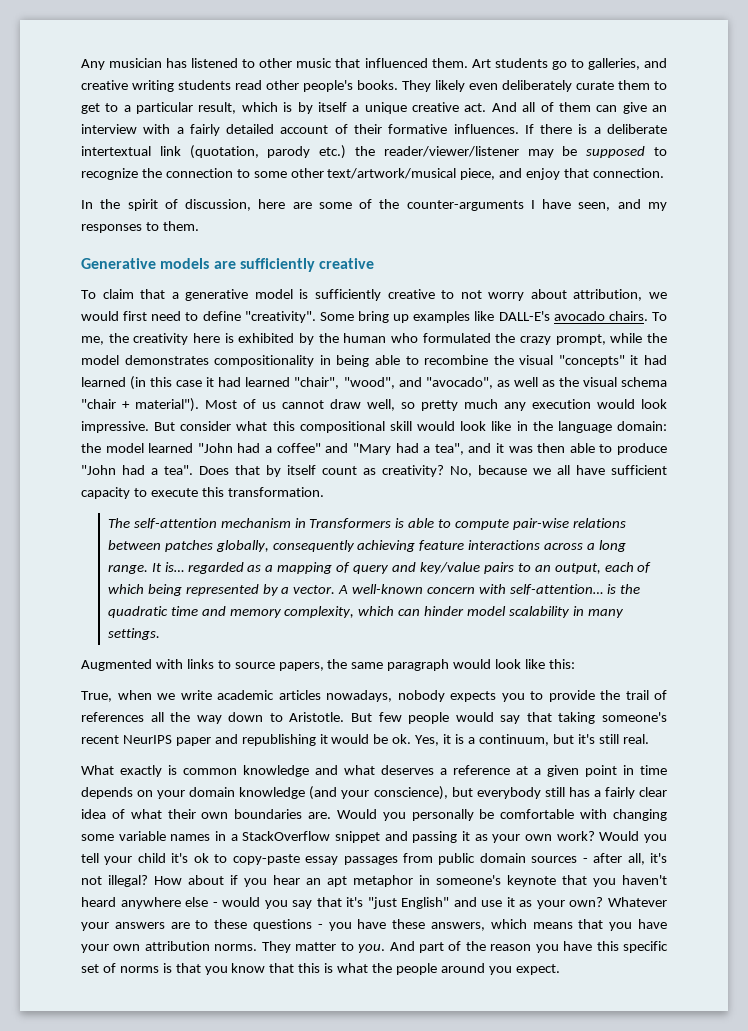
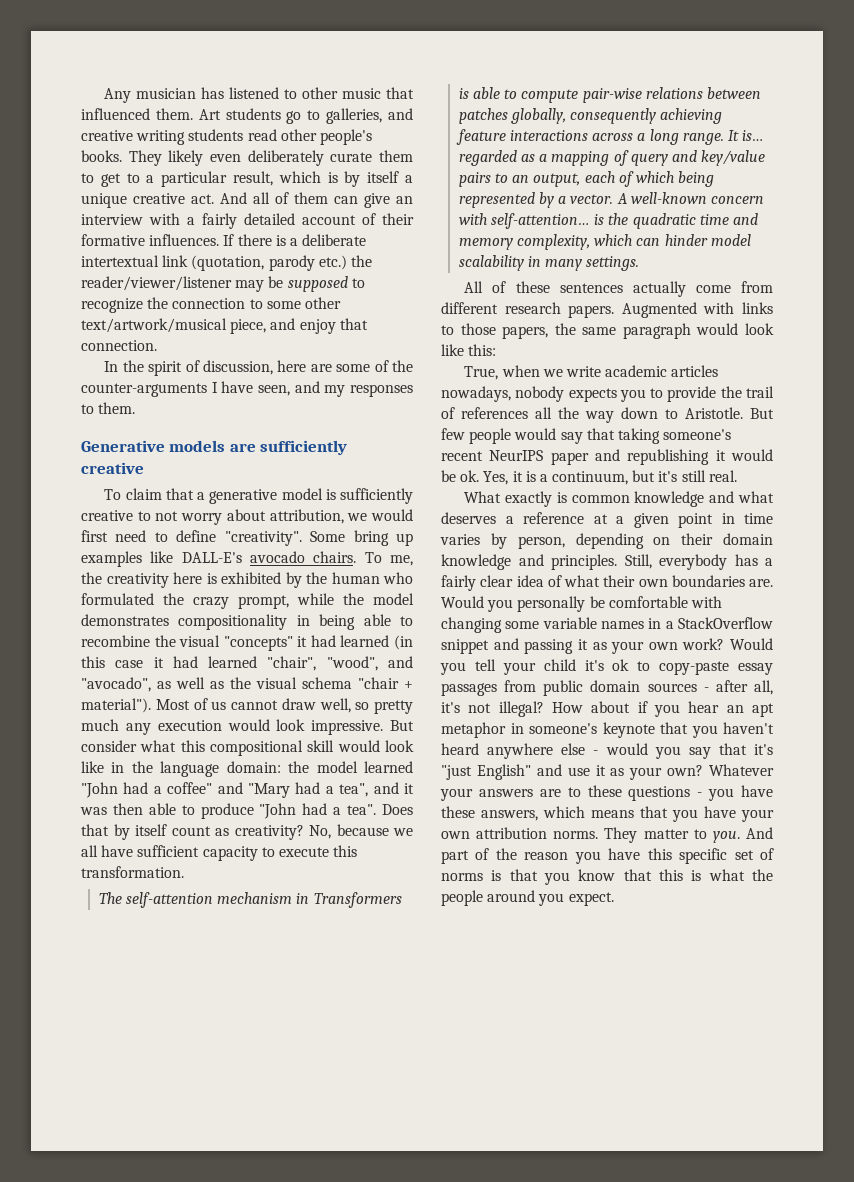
(160, 634) none -> [464,281,773,297] [441,302,615,318] All of these sentences actually come from different research papers.
[234,662,275,669] source -> [460,323,496,335] those
[81,786,565,800] depends on your domain knowledge (and your conscience), but everybody still -> [440,533,773,549] [441,554,727,570] varies by person, depending on their domain knowledge and principles. Still, everybody

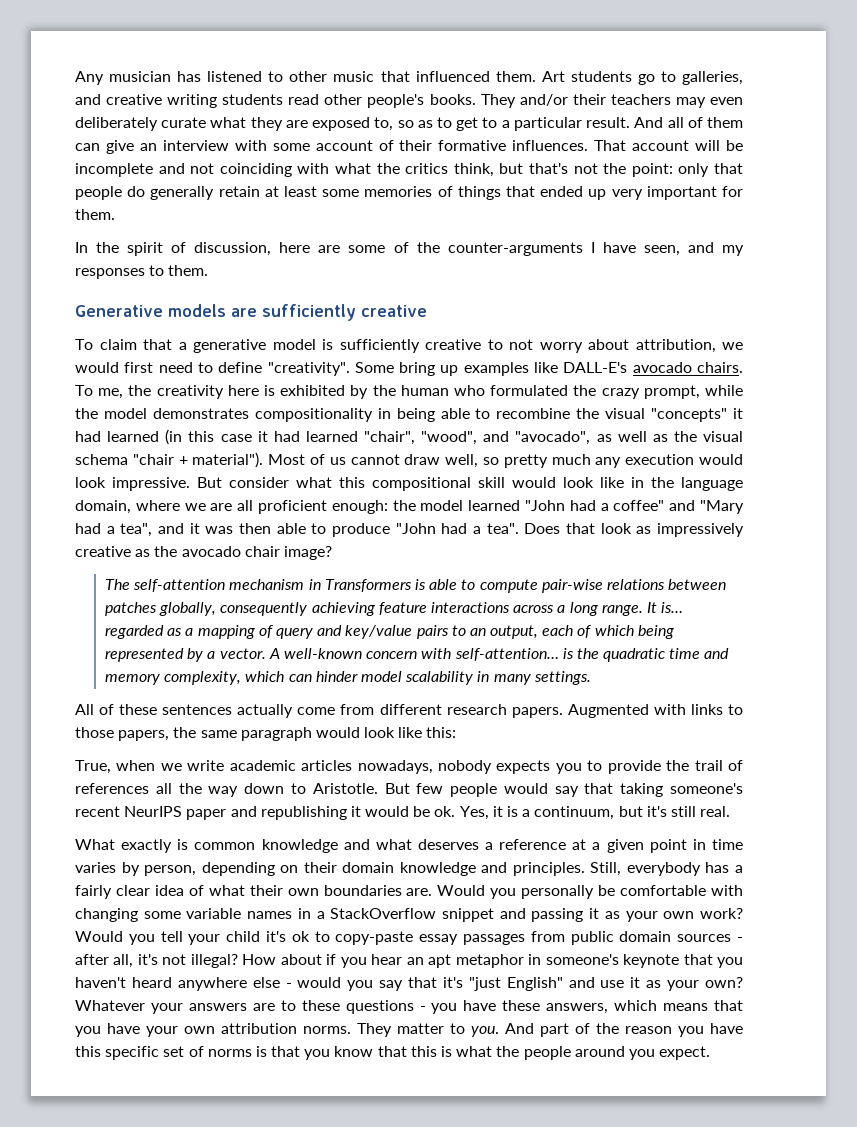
[168,150,413,166] likely even deliberately curate them -> [519,94,744,108] [75,117,433,131] and/or their teachers may even deliberately curate what they are exposed to, so as
[233,171,414,187] [81,193,214,208] result, which is by itself a unique creative act. -> [586,117,631,128] result.
[187,213,295,229] a fairly detailed -> [272,143,310,151] some
[223,234,367,246] [81,255,372,271] [81,276,365,292] [81,297,341,313] [81,318,368,334] [81,340,157,351] If there is a deliberate intertextual link (quotation, parody etc.) the reader/viewer/listener may be supposed to recognize the connection to some other text/artwork/musical piece, and enjoy that connection. -> [594,140,744,151] [75,163,744,177] [75,186,743,200] [75,209,115,220] That account will be incomplete and not coinciding with what the critics think, but that's not the point: only that people do generally retain at least some memories of things that ended up very important for them.
[226,761,281,773] domain: -> [75,500,388,514] domain, where we are all proficient enough:
[113,824,413,840] [81,845,358,861] [81,866,184,878] by itself count as creativity? No, because we all have sufficient capacity to execute this transformation. -> [600,523,744,537] [75,546,332,560] look as impressively creative as the avocado chair image?

